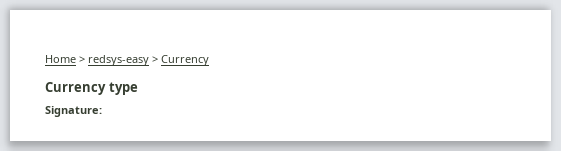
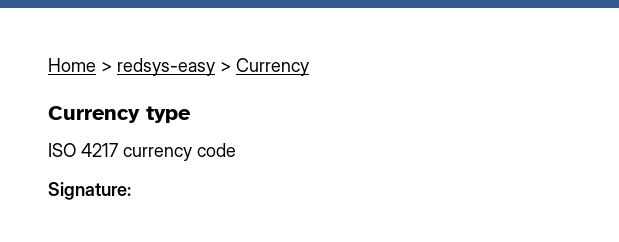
(138, 88) none -> [48,143,236,161] // ISO 4217 currency code

